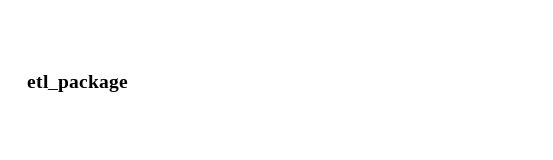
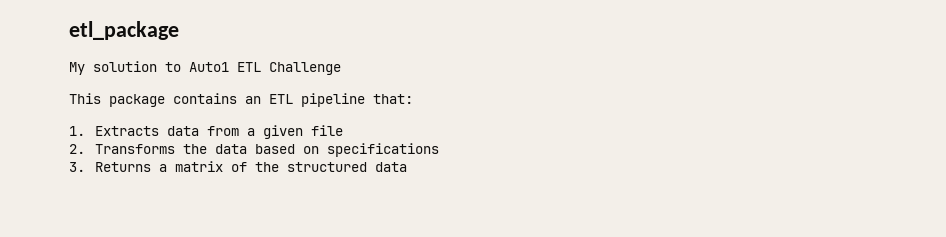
(128, 83) none -> [69,61,341,75] [69,93,413,107] [69,125,344,139] [69,143,440,157] [69,161,408,172] // My solution to Auto1 ETL Challenge // This package contains an ETL pipeline that: // 1. Extracts data from a given file // 2. Transforms the data based on specifications // 3. Returns a matrix of the structured data

